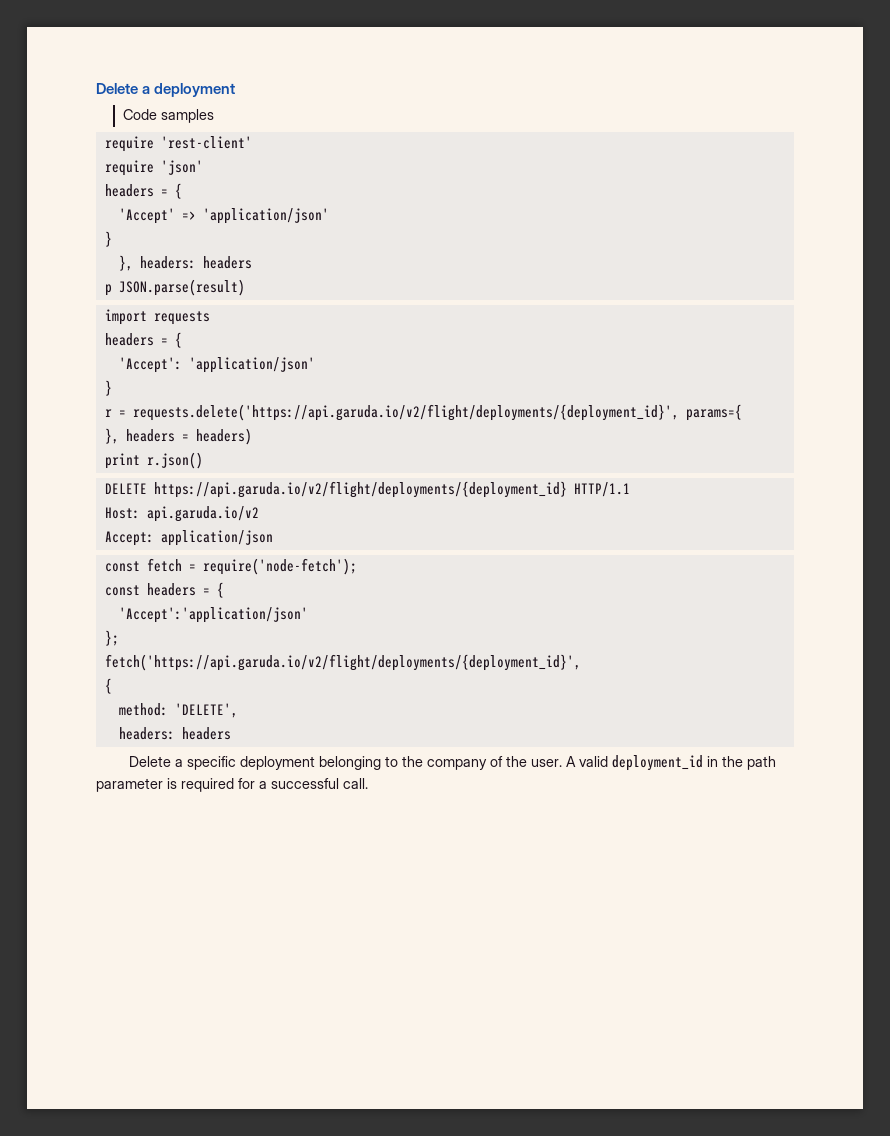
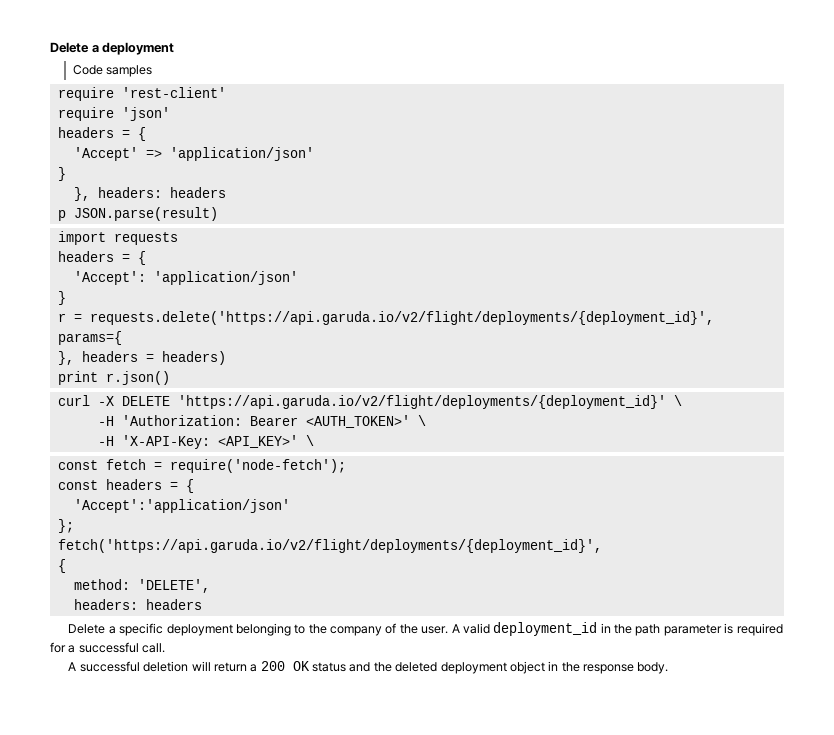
[104,481,630,498] [104,506,259,522] [104,530,273,546] DELETE https://api.garuda.io/v2/flight/deployments/{deployment_id} HTTP/1.1 // Host: api.garuda.io/v2 // Accept: application/json -> [57,395,682,409] [97,415,426,428] [97,435,314,449] curl -X DELETE 'https://api.garuda.io/v2/flight/deployments/{deployment_id}' \ // -H 'Authorization: Bearer <AUTH_TOKEN>' \ // -H 'X-API-Key: <API_KEY>' \
(368, 783) none -> [68,661,669,674] // A successful deletion will return a 200 OK status and the deleted deployment object in the response body.

